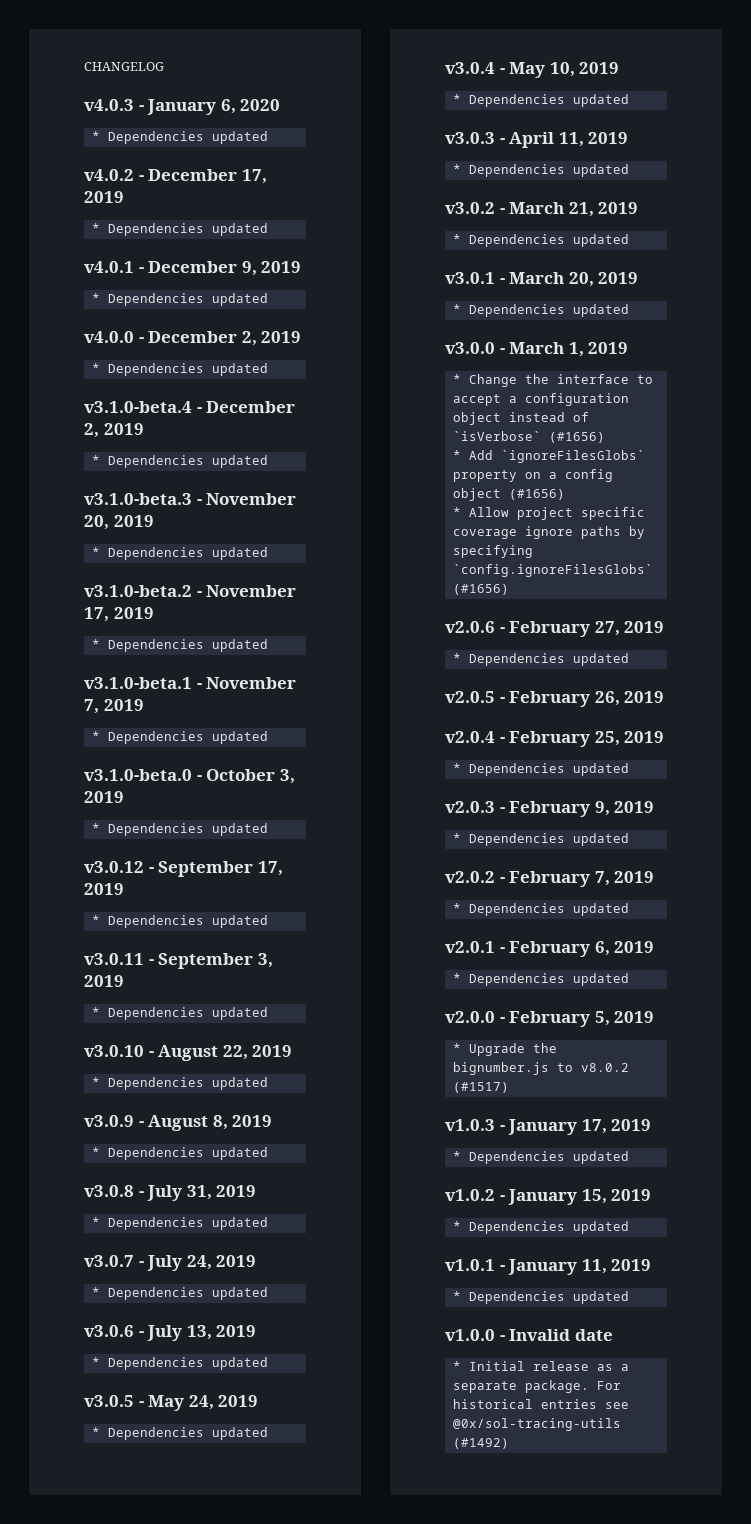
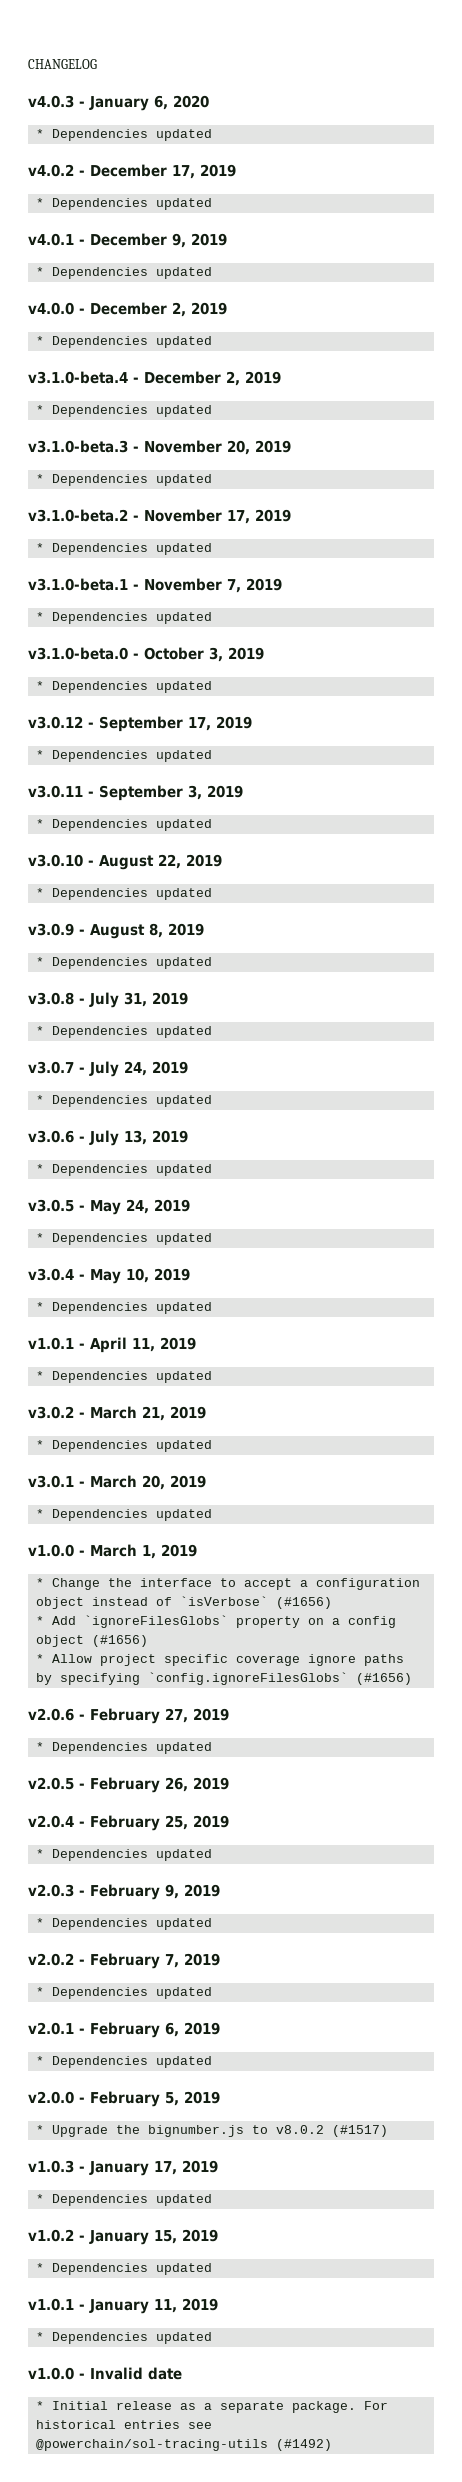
[445,132,495,144] v3.0.3 -> [28,1337,74,1350] v1.0.1
[445,342,495,354] v3.0.0 -> [28,1544,74,1557] v1.0.0
[452,1418,621,1431] @0x/sol-tracing-utils -> [35,2439,268,2451] @powerchain/sol-tracing-utils

